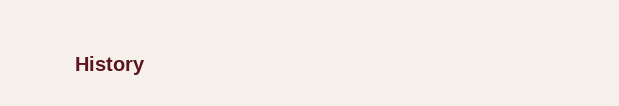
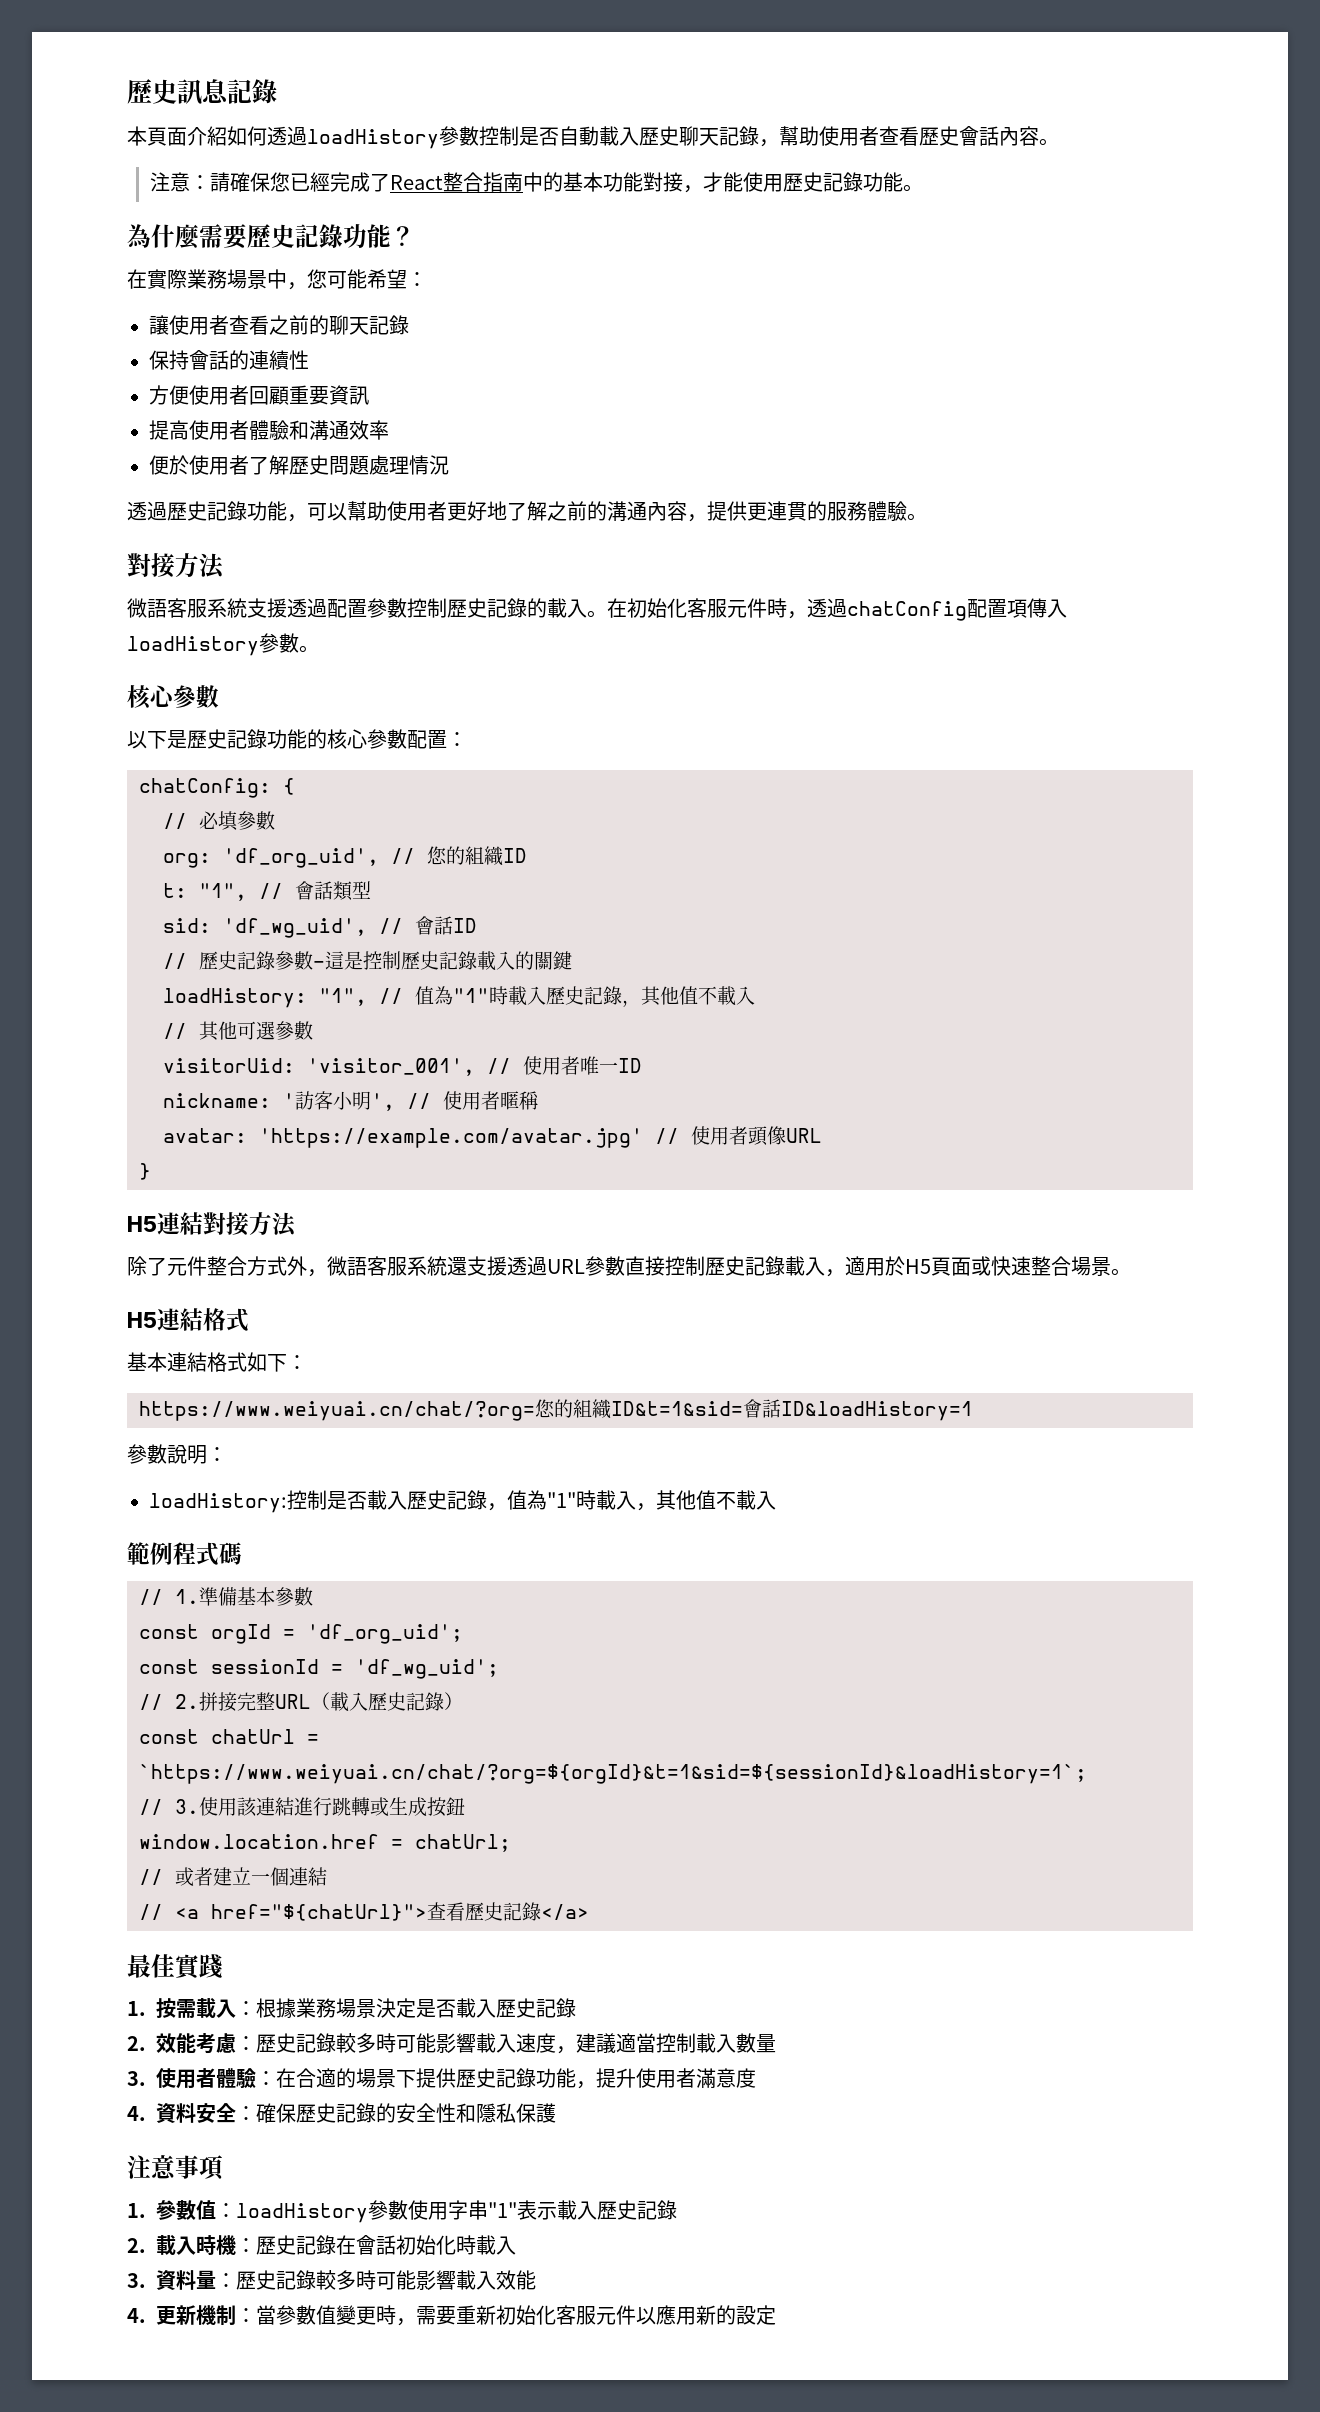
[75,56,145,75] History -> [127,79,277,105] [127,126,1059,149] [149,172,923,193] [127,224,415,249] [127,269,427,290] [149,315,409,335] [149,350,309,370] [149,385,369,405] [149,420,389,441] [149,455,449,475] [127,501,927,522] [127,553,225,579] [127,598,1067,621] [127,633,319,656] [127,685,219,710] [127,729,467,749] [139,778,295,798] [163,811,275,831] [163,846,527,868] [163,881,371,901] [163,916,477,938] [163,951,572,971] [163,986,755,1008] [163,1021,313,1041] [163,1056,642,1076] [163,1091,539,1111] [163,1126,822,1148] [139,1163,151,1180] [127,1212,297,1237] [127,1256,1131,1277] [127,1308,249,1332] [127,1352,307,1372] [139,1399,973,1421] [127,1444,227,1464] [149,1490,776,1513] [127,1542,242,1566] [139,1587,313,1606] [139,1624,463,1644] [139,1659,499,1679] [139,1692,463,1712] [139,1729,319,1744] [139,1764,1087,1784] [139,1797,465,1817] [139,1834,511,1852] [139,1867,327,1887] [139,1902,589,1921] [127,1953,223,1980] [127,1998,576,2018] [127,2033,776,2054] [127,2068,756,2089] [127,2103,556,2123] [127,2155,224,2180] [127,2200,677,2223] [127,2235,516,2255] [127,2270,536,2290] [127,2305,776,2326] 歷史訊息記錄 // 本頁面介紹如何透過loadHistory參數控制是否自動載入歷史聊天記錄，幫助使用者查看歷史會話內容。 // 注意：請確保您已經完成了React整合指南中的基本功能對接，才能使用歷史記錄功能。 // 為什麼需要歷史記錄功能？ // 在實際業務場景中，您可能希望： // 讓使用者查看之前的聊天記錄 // 保持會話的連續性 // 方便使用者回顧重要資訊 // 提高使用者體驗和溝通效率 // 便於使用者了解歷史問題處理情況 // 透過歷史記錄功能，可以幫助使用者更好地了解之前的溝通內容，提供更連貫的服務體驗。 // 對接方法 // 微語客服系統支援透過配置參數控制歷史記錄的載入。在初始化客服元件時，透過chatConfig配置項傳入loadHistory參數。 // 核心參數 // 以下是歷史記錄功能的核心參數配置： // chatConfig: { // // 必填參數 // org: 'df_org_uid', // 您的組織ID // t: "1", // 會話類型 // sid: 'df_wg_uid', // 會話ID // // 歷史記錄參數-這是控制歷史記錄載入的關鍵 // loadHistory: "1", // 值為"1"時載入歷史記錄，其他值不載入 // // 其他可選參數 // visitorUid: 'visitor_001', // 使用者唯一ID // nickname: '訪客小明', // 使用者暱稱 // avatar: 'https://example.com/avatar.jpg' // 使用者頭像URL // } // H5連結對接方法 // 除了元件整合方式外，微語客服系統還支援透過URL參數直接控制歷史記錄載入，適用於H5頁面或快速整合場景。 // H5連結格式 // 基本連結格式如下： // https://www.weiyuai.cn/chat/?org=您的組織ID&t=1&sid=會話ID&loadHistory=1 // 參數說明： // loadHistory:控制是否載入歷史記錄，值為"1"時載入，其他值不載入 // 範例程式碼 // // 1.準備基本參數 // const orgId = 'df_org_uid'; // const sessionId = 'df_wg_uid'; // // 2.拼接完整URL（載入歷史記錄） // const chatUrl = `https://www.weiyuai.cn/chat/?org=${orgId}&t=1&sid=${sessionId}&loadHistory=1`; // // 3.使用該連結進行跳轉或生成按鈕 // window.location.href = chatUrl; // // 或者建立一個連結 // // <a href="${chatUrl}">查看歷史記錄</a> // 最佳實踐 // 1.按需載入：根據業務場景決定是否載入歷史記錄 // 2.效能考慮：歷史記錄較多時可能影響載入速度，建議適當控制載入數量 // 3.使用者體驗：在合適的場景下提供歷史記錄功能，提升使用者滿意度 // 4.資料安全：確保歷史記錄的安全性和隱私保護 // 注意事項 // 1.參數值：loadHistory參數使用字串"1"表示載入歷史記錄 // 2.載入時機：歷史記錄在會話初始化時載入 // 3.資料量：歷史記錄較多時可能影響載入效能 // 4.更新機制：當參數值變更時，需要重新初始化客服元件以應用新的設定

